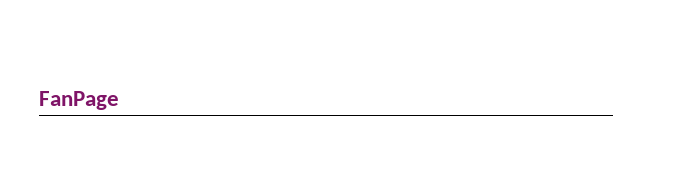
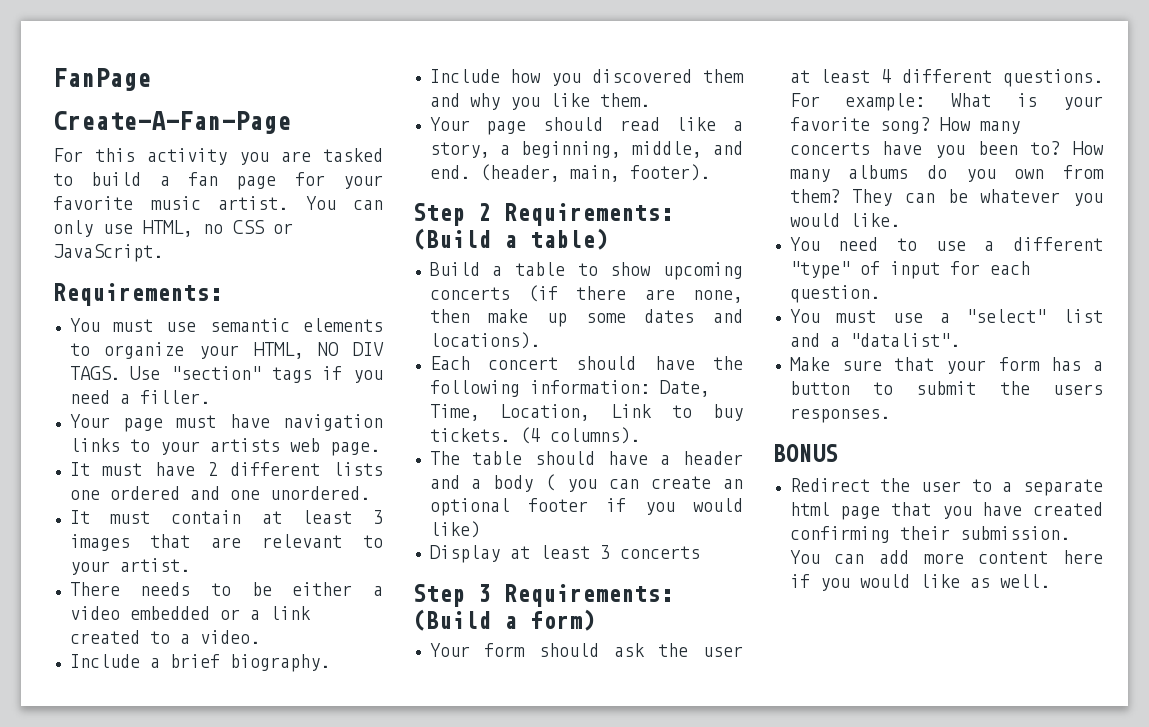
(119, 100) none -> [53,111,291,134] [53,148,383,165] [53,172,384,190] [53,196,383,210] [53,220,293,237] [53,244,163,262] [53,283,222,306] [69,318,383,332] [69,342,384,359] [69,366,383,383] [69,390,210,404] [69,414,383,432] [69,438,380,456] [69,462,383,476] [69,486,370,500] [69,510,383,524] [69,534,383,551] [69,558,190,575] [69,582,383,596] [69,606,311,620] [69,630,260,644] [69,654,330,672] [429,69,744,86] [429,93,650,110] [429,117,743,135] [429,141,743,158] [429,164,710,182] [413,203,673,226] [413,228,608,250] [429,262,743,280] [429,285,743,303] [429,309,743,327] [429,332,540,349] [429,356,743,370] [429,380,710,397] [429,404,743,421] [429,427,640,444] [429,451,743,465] [429,474,743,492] [429,498,743,516] [429,521,480,538] [429,545,700,563] [413,584,673,607] [413,609,595,631] [429,643,743,657] [789,69,1103,87] [789,93,1103,111] [789,117,1020,134] [789,141,1104,158] [789,165,1104,182] [789,189,1103,206] [789,213,900,227] [789,237,1103,251] [789,261,1030,279] [789,285,880,303] [789,309,1103,323] [789,333,960,347] [789,357,1103,374] [789,381,1103,395] [789,408,890,423] [773,444,838,462] [789,478,1103,496] [789,502,1103,520] [789,526,1070,543] [789,550,1103,564] [789,574,1050,591] // Create-A-Fan-Page // For this activity you are tasked to build a fan page for your favorite music artist. You can only use HTML, no CSS or JavaScript. // Requirements: // You must use semantic elements to organize your HTML, NO DIV TAGS. Use "section" tags if you need a filler. // Your page must have navigation links to your artists web page. // It must have 2 different lists one ordered and one unordered. // It must contain at least 3 images that are relevant to your artist. // There needs to be either a video embedded or a link created to a video. // Include a brief biography. // Include how you discovered them and why you like them. // Your page should read like a story, a beginning, middle, and end. (header, main, footer). // Step 2 Requirements: (Build a table) // Build a table to show upcoming concerts (if there are none, then make up some dates and locations). // Each concert should have the following information: Date, Time, Location, Link to buy tickets. (4 columns). // The table should have a header and a body ( you can create an optional footer if you would like) // Display at least 3 concerts // Step 3 Requirements: (Build a form) // Your form should ask the user at least 4 different questions. For example: What is your favorite song? How many concerts have you been to? How many albums do you own from them? They can be whatever you would like. // You need to use a different "type" of input for each question. // You must use a "select" list and a "datalist". // Make sure that your form has a button to submit the users responses. // BONUS // Redirect the user to a separate html page that you have created confirming their submission. You can add more content here if you would like as well.

